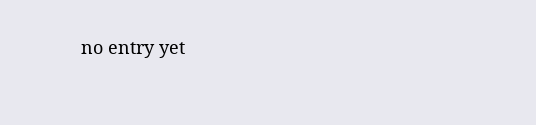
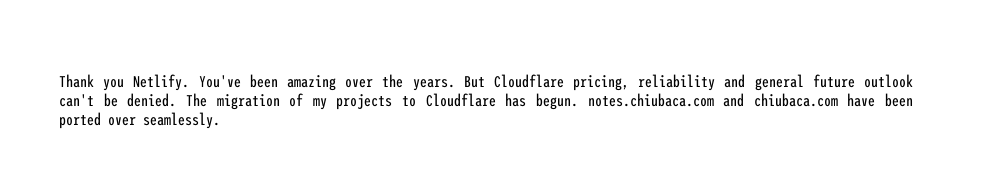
[81,42,185,58] no entry yet -> [59,74,913,91] [59,93,913,110] [59,112,220,129] Thank you Netlify. You've been amazing over the years. But Cloudflare pricing, reliability and general future outlook can't be denied. The migration of my projects to Cloudflare has begun. notes.chiubaca.com and chiubaca.com have been ported over seamlessly.

